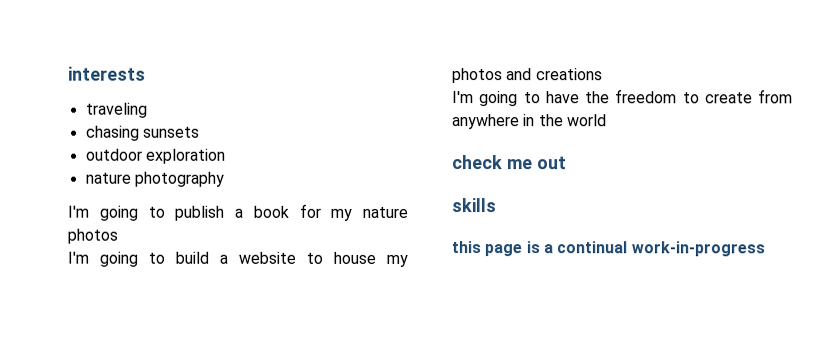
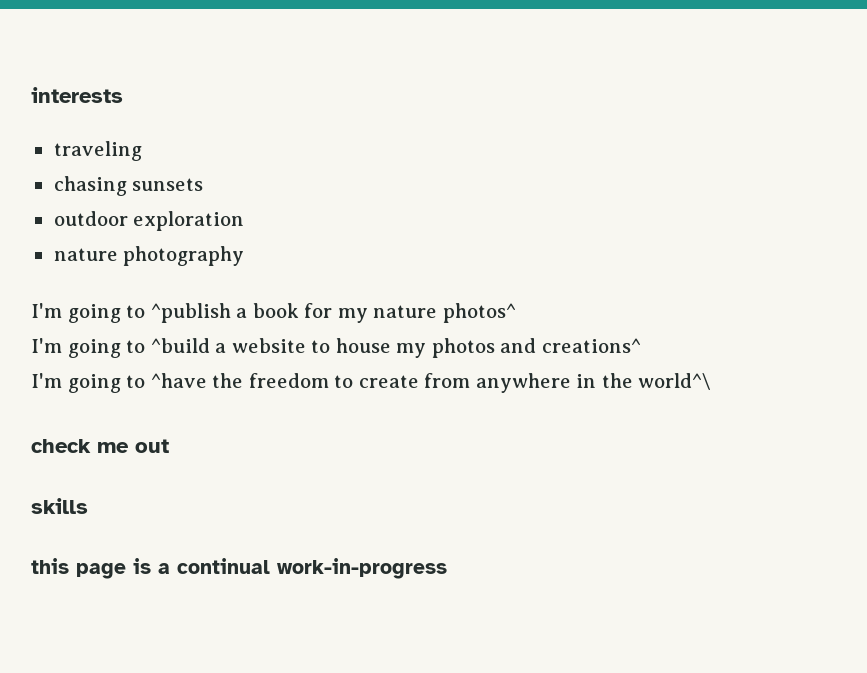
[174,205,225,221] publish -> [150,303,231,323] ^publish
[67,228,118,244] [67,251,209,267] photos // I'm going to build -> [442,303,516,323] [31,338,210,358] photos^ // I'm going to ^build
[535,68,603,81] [452,91,580,107] creations // I'm going to have -> [541,338,641,353] [31,373,207,393] creations^ // I'm going to ^have
[566,114,607,127] world -> [638,373,711,390] world^\

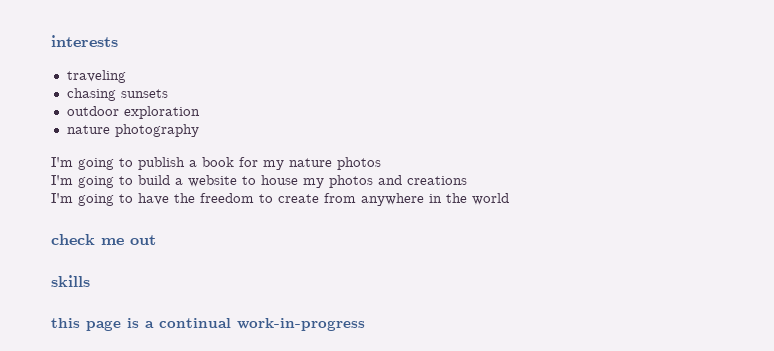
[150,303,231,323] ^publish -> [138,157,185,170] publish
[442,303,516,323] [31,338,210,358] photos^ // I'm going to ^build -> [337,157,381,170] [51,175,170,188] photos // I'm going to build
[541,338,641,353] [31,373,207,393] creations^ // I'm going to ^have -> [407,176,467,185] [51,193,169,206] creations // I'm going to have
[638,373,711,390] world^\ -> [472,193,509,205] world

